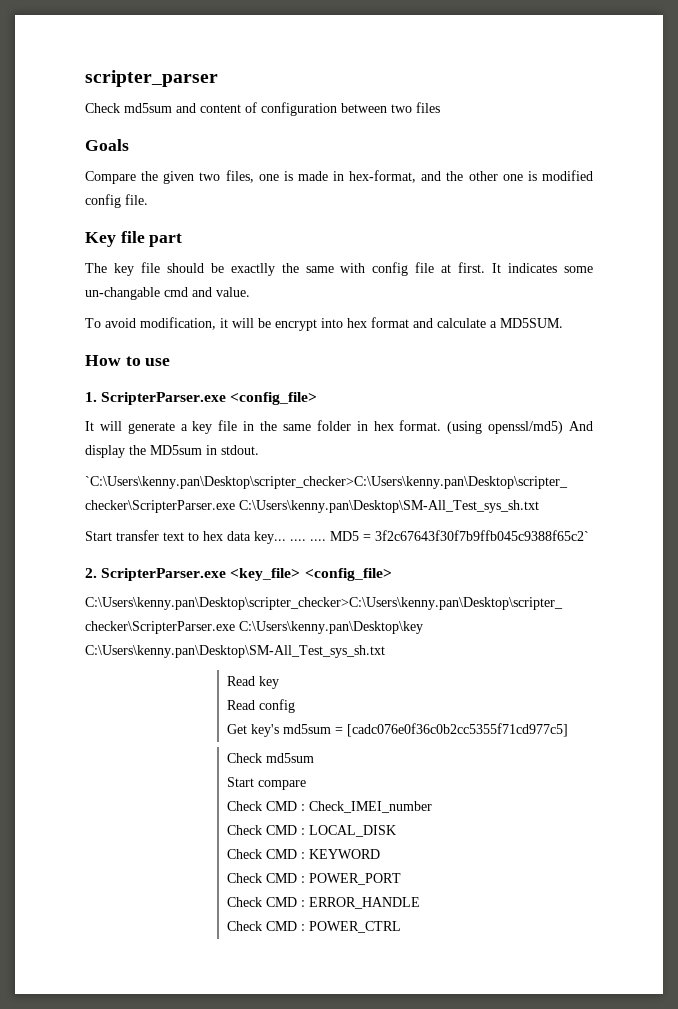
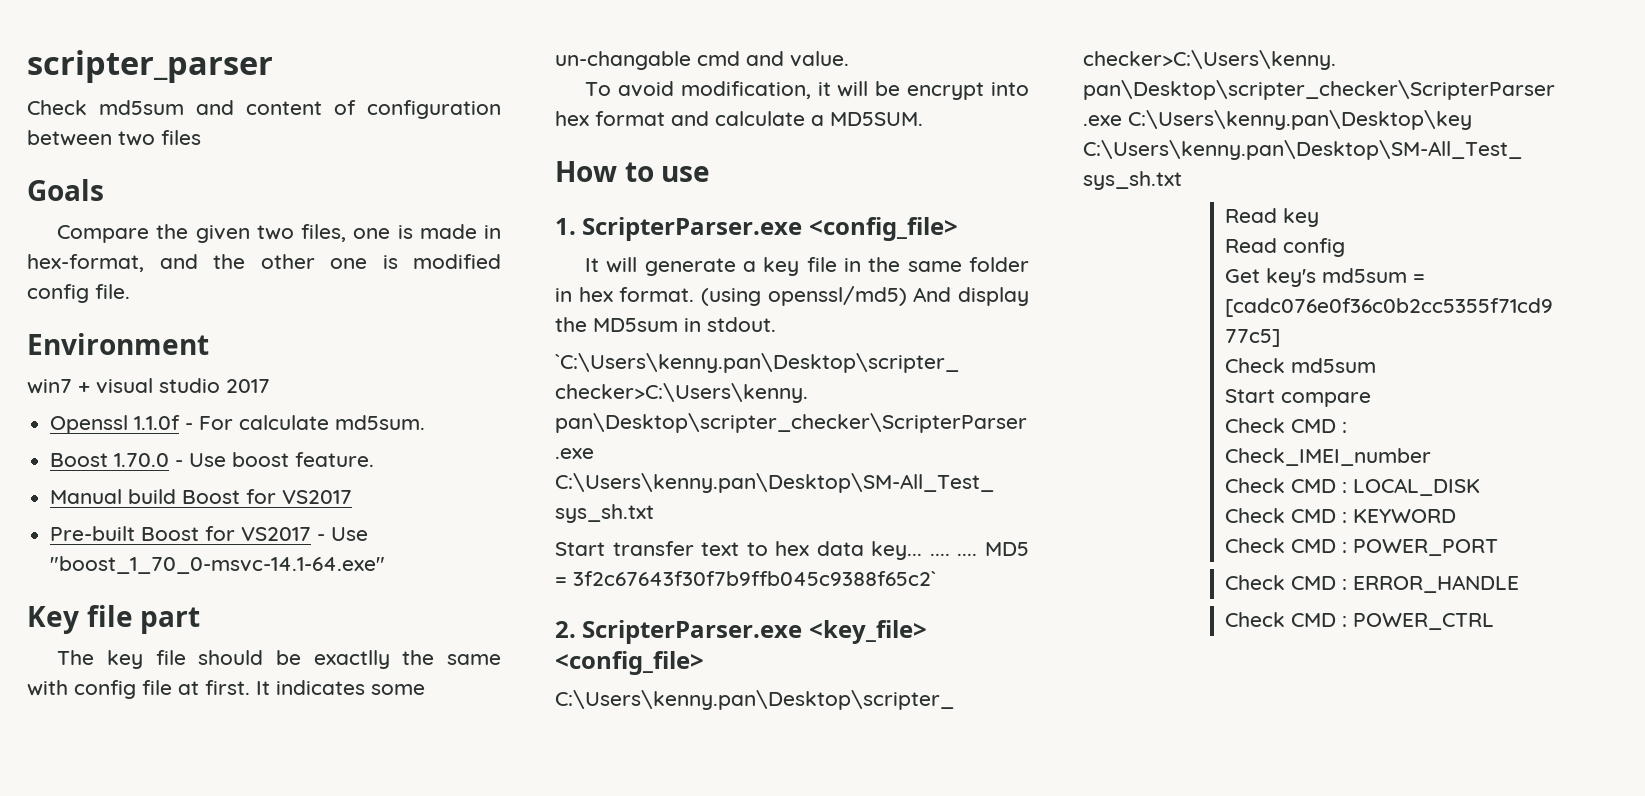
(148, 199) none -> [27,333,209,355] [27,378,270,394] [50,415,426,434] [50,452,375,467] [50,489,353,504] [50,526,369,541] [50,556,386,574] // Environment // win7 + visual studio 2017 // Openssl 1.1.0f - For calculate md5sum. // Boost 1.70.0 - Use boost feature. // Manual build Boost for VS2017 // Pre-built Boost for VS2017 - Use "boost_1_70_0-msvc-14.1-64.exe"

